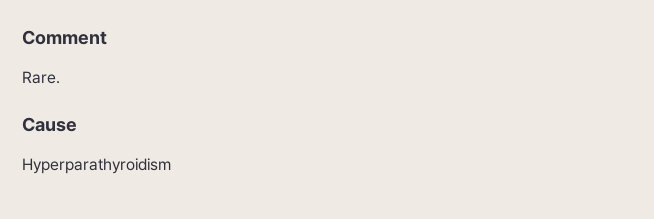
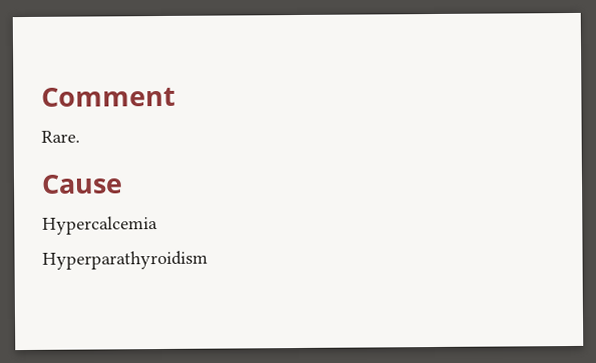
(77, 124) none -> [42,216,158,235] // Hypercalcemia

